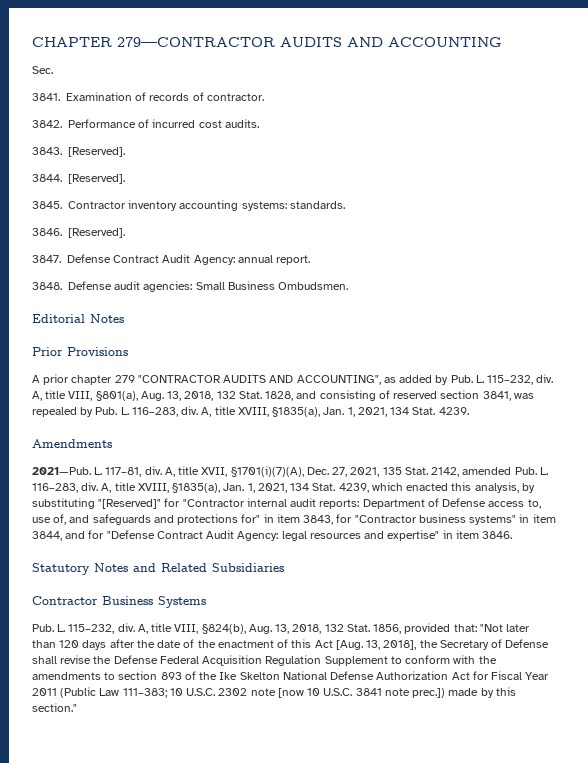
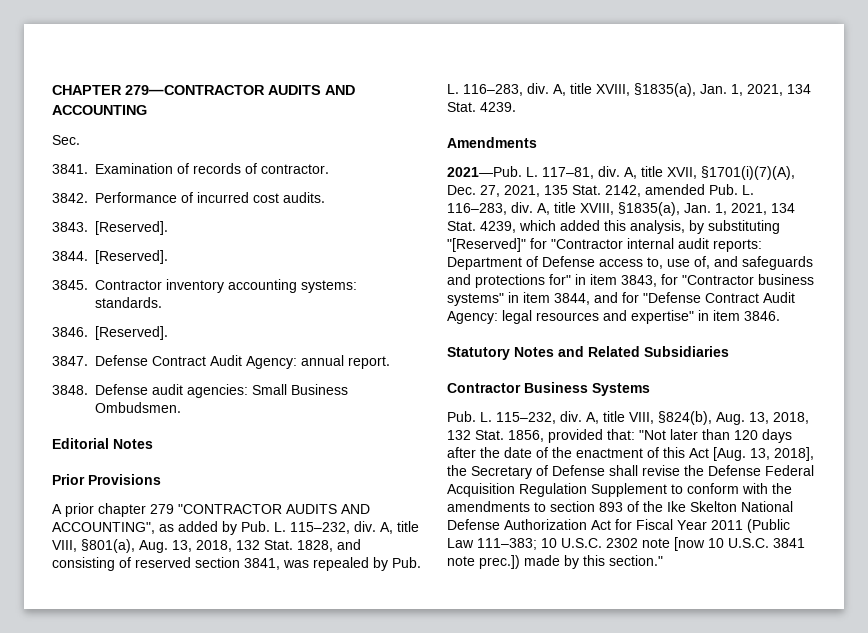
[406,483,449,491] enacted -> [560,220,600,231] added

